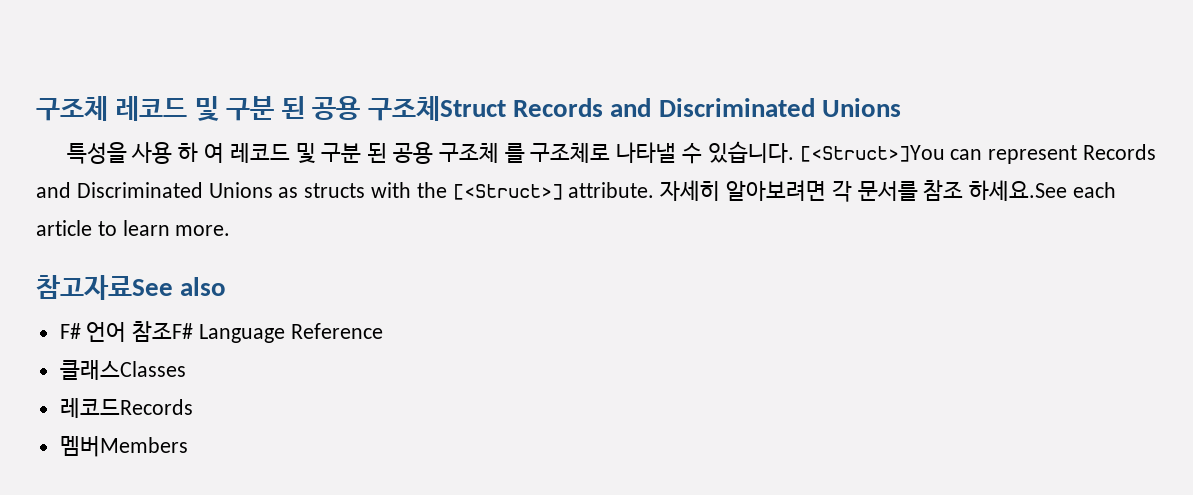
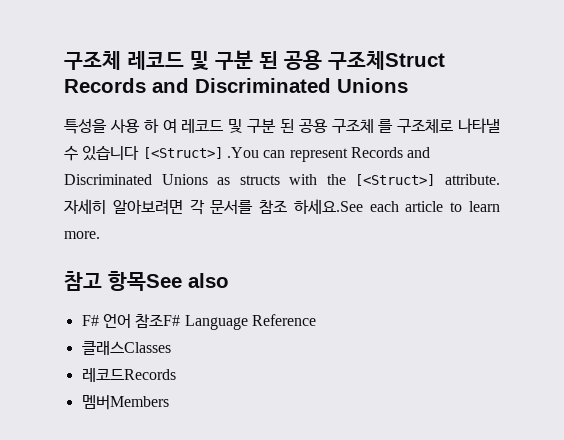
[707,141,945,163] 있습니다. [<Struct>]You -> [82,146,259,161] 있습니다 [<Struct>] .You
[36,275,173,300] 참고자료See -> [64,271,182,291] 참고 항목See

